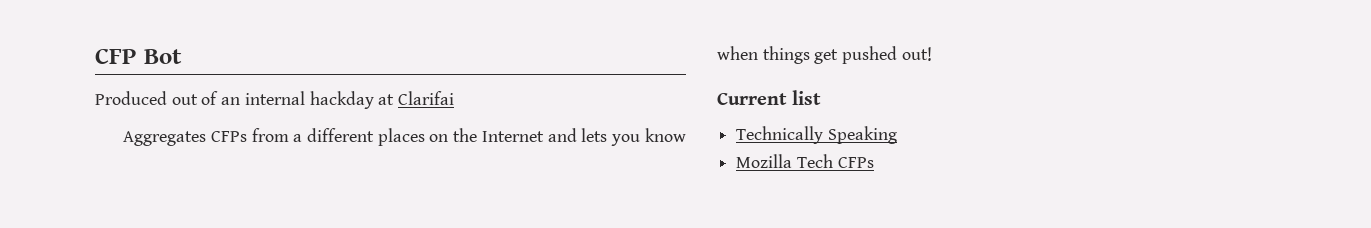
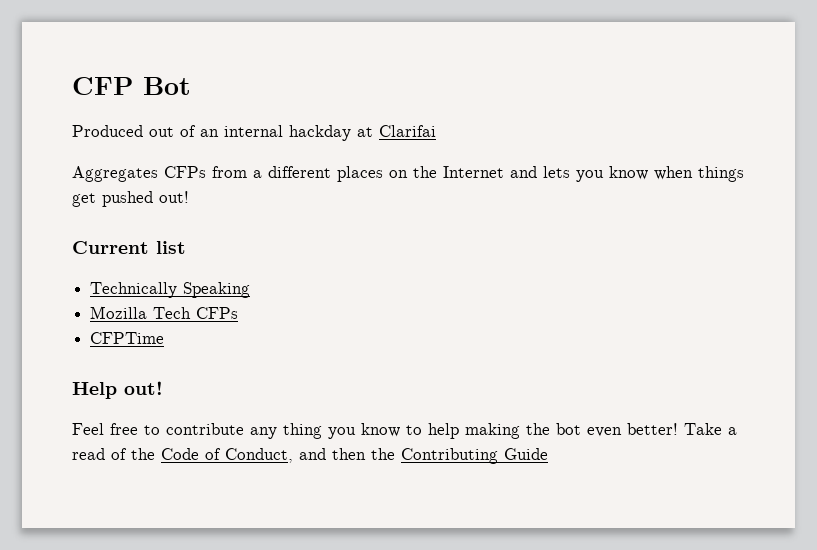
(874, 162) none -> [90,332,165,344] [72,381,163,399] [72,423,737,439] [72,448,548,464] // CFPTime // Help out! // Feel free to contribute any thing you know to help making the bot even better! Take a read of the Code of Conduct, and then the Contributing Guide

